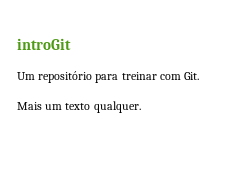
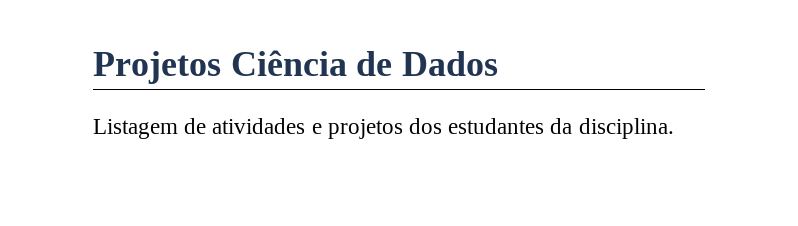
[17,38,71,50] [17,71,200,83] [17,101,141,113] introGit // Um repositório para treinar com Git. // Mais um texto qualquer. -> [93,50,499,84] [93,118,674,139] Projetos Ciência de Dados // Listagem de atividades e projetos dos estudantes da disciplina.

